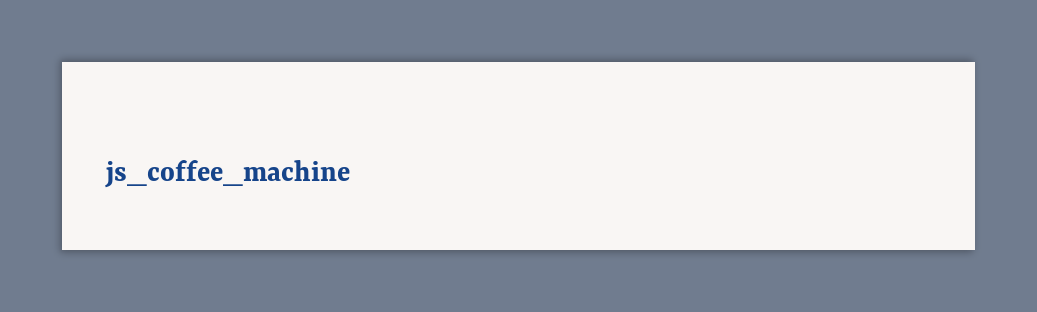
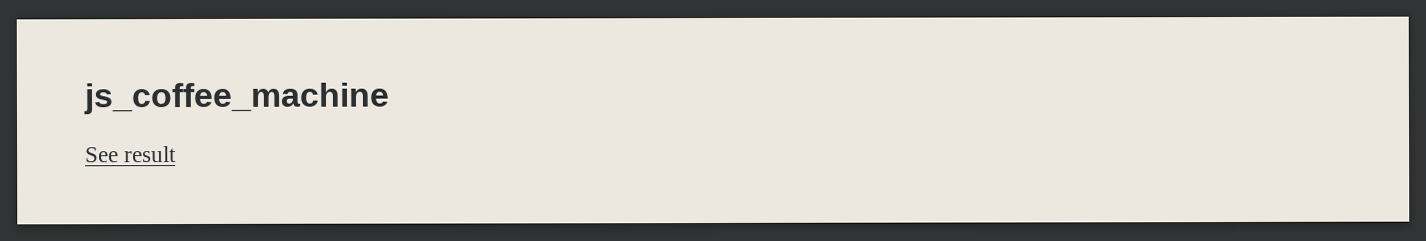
(350, 174) none -> [85,146,178,163] // See result

